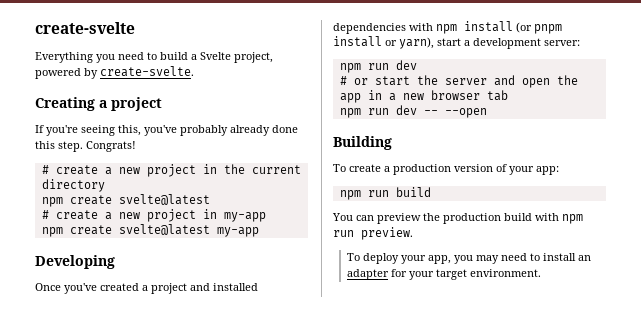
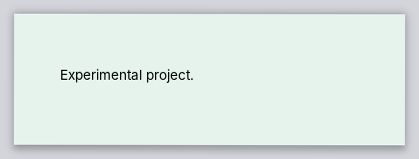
[35,22,135,34] [35,52,273,63] [35,66,194,79] [35,97,162,111] [35,125,298,136] [35,141,136,152] [41,164,301,177] [41,179,105,192] [41,194,210,207] [41,209,266,222] [41,224,259,237] [35,255,115,269] [35,283,258,294] [333,21,562,34] [333,36,580,49] [339,60,417,73] [339,75,578,88] [339,90,508,103] [339,105,487,118] [333,136,392,150] [333,164,559,175] [339,187,431,200] [332,213,583,224] [333,227,413,240] [346,253,591,264] [346,269,541,280] create-svelte // Everything you need to build a Svelte project, powered by create-svelte. // Creating a project // If you're seeing this, you've probably already done this step. Congrats! // # create a new project in the current directory // npm create svelte@latest // # create a new project in my-app // npm create svelte@latest my-app // Developing // Once you've created a project and installed dependencies with npm install (or pnpm install or yarn), start a development server: // npm run dev // # or start the server and open the app in a new browser tab // npm run dev -- --open // Building // To create a production version of your app: // npm run build // You can preview the production build with npm run preview. // To deploy your app, you may need to install an adapter for your target environment. -> [59,68,195,83] Experimental project.

